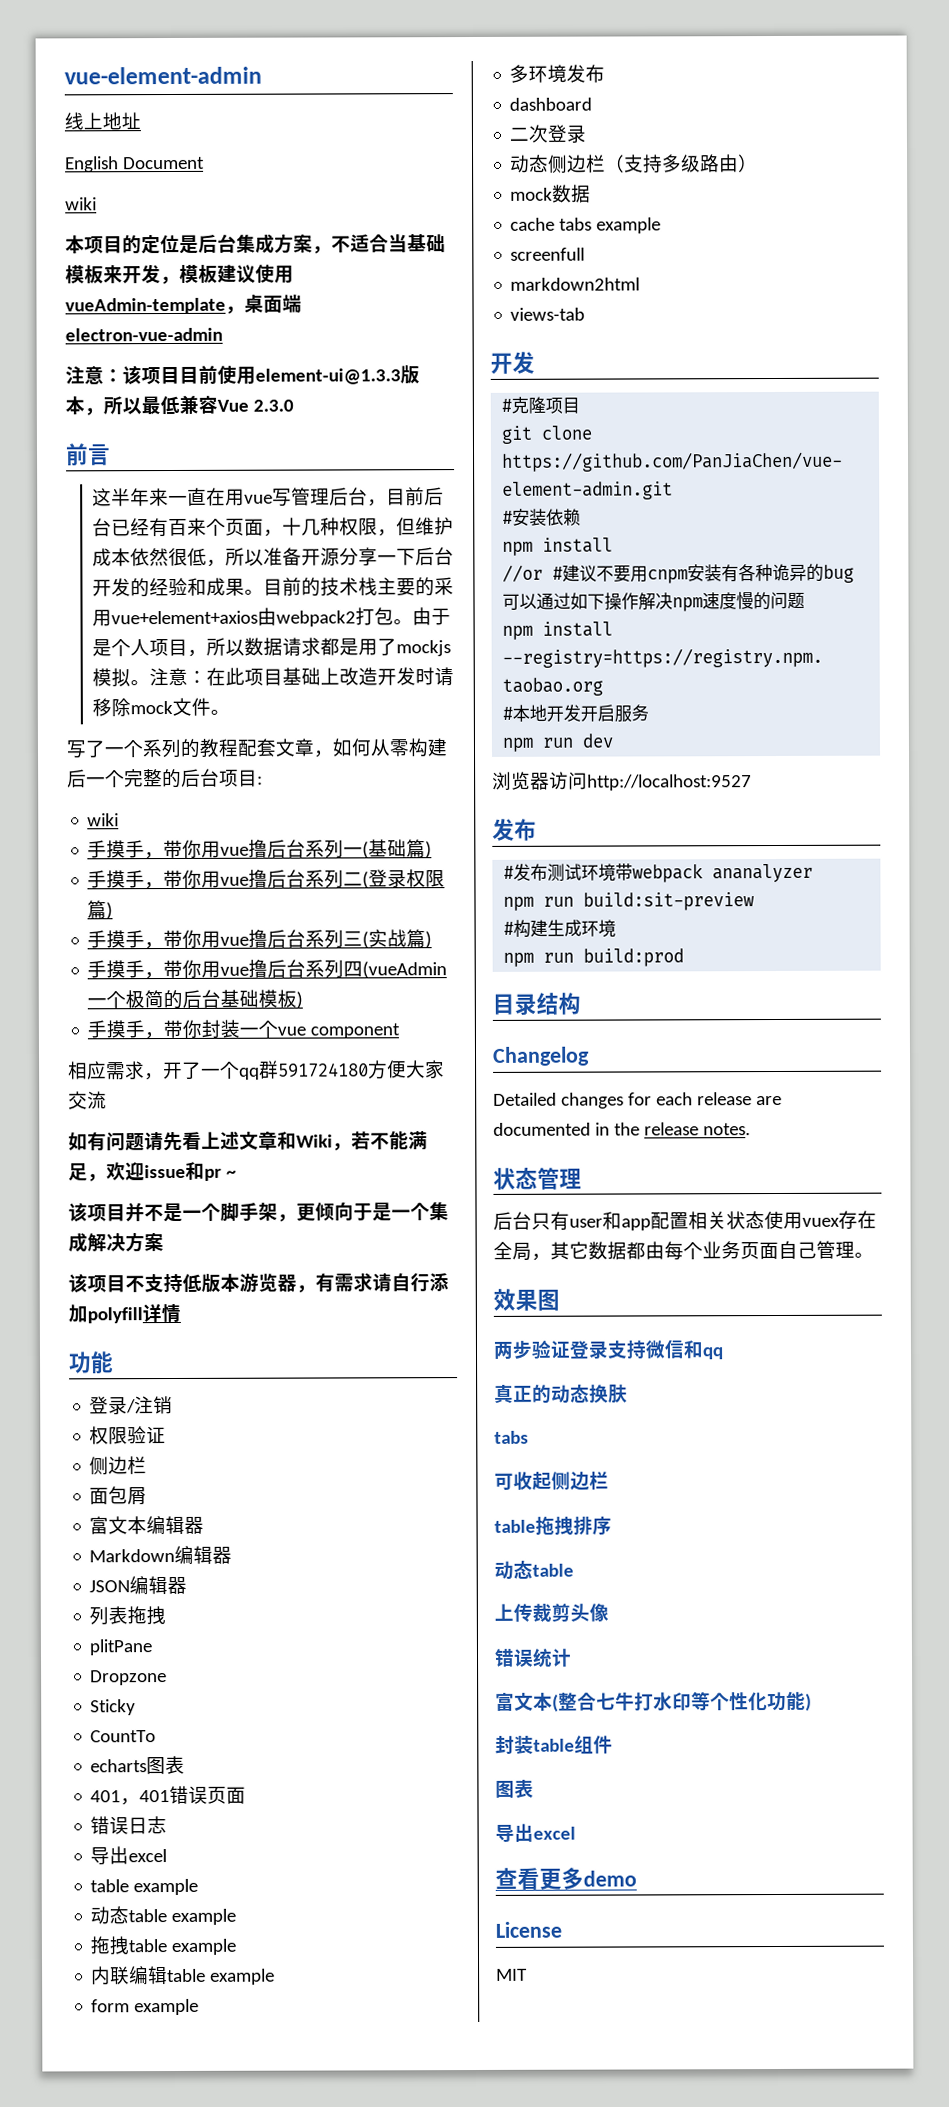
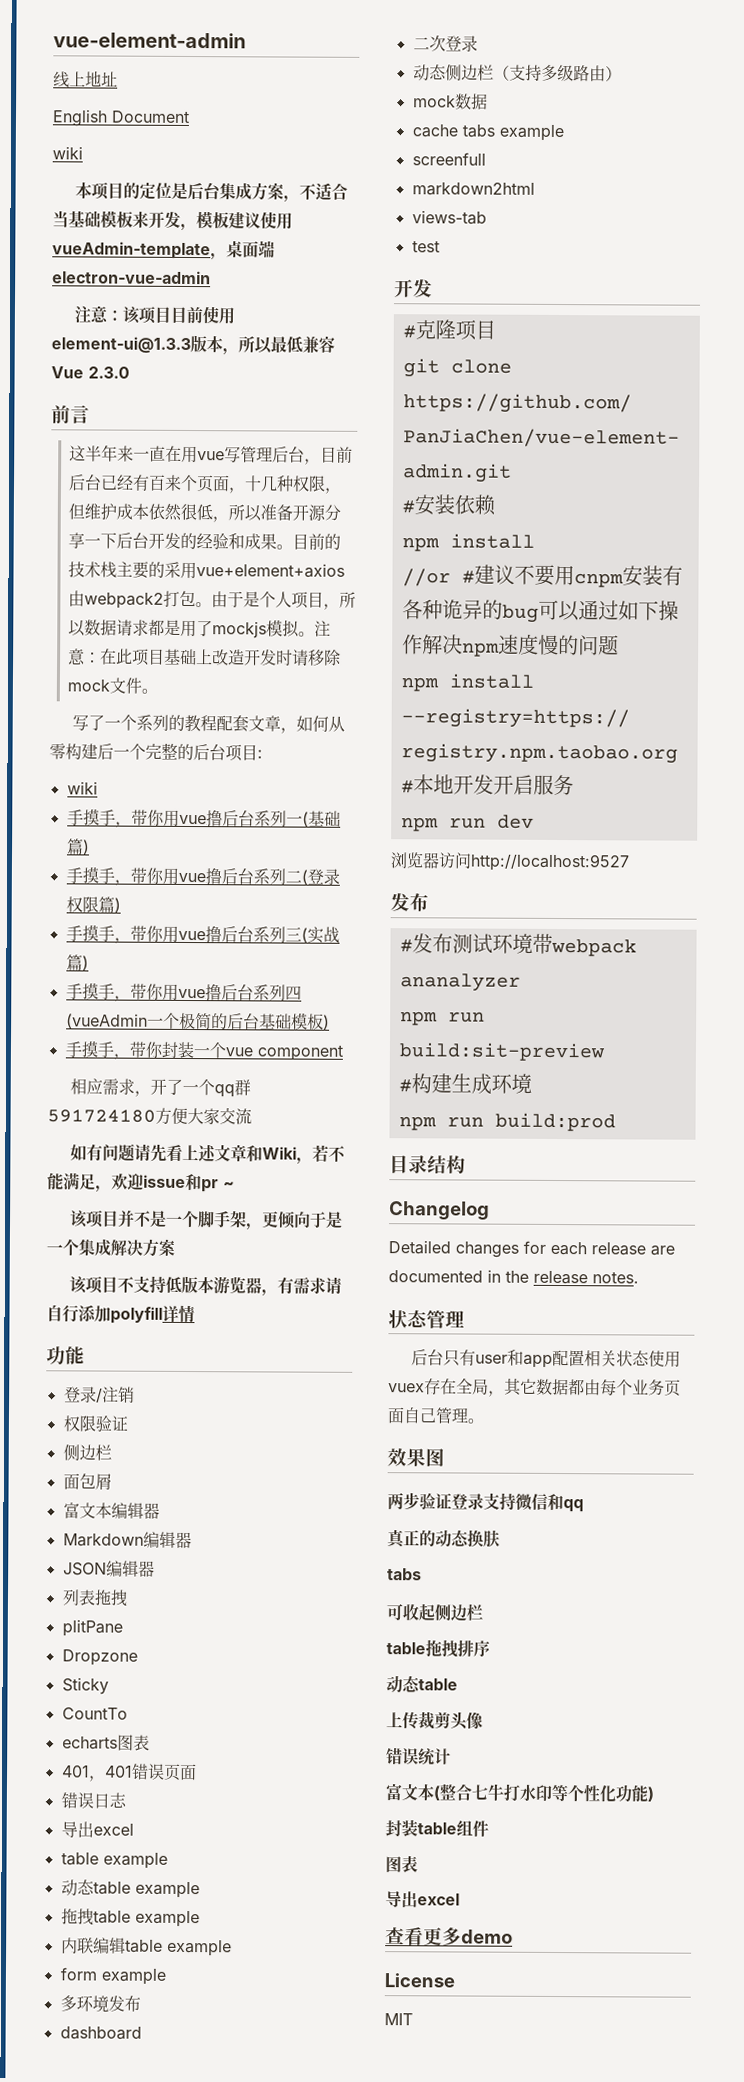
(586, 314) none -> [411,240,440,253] // test

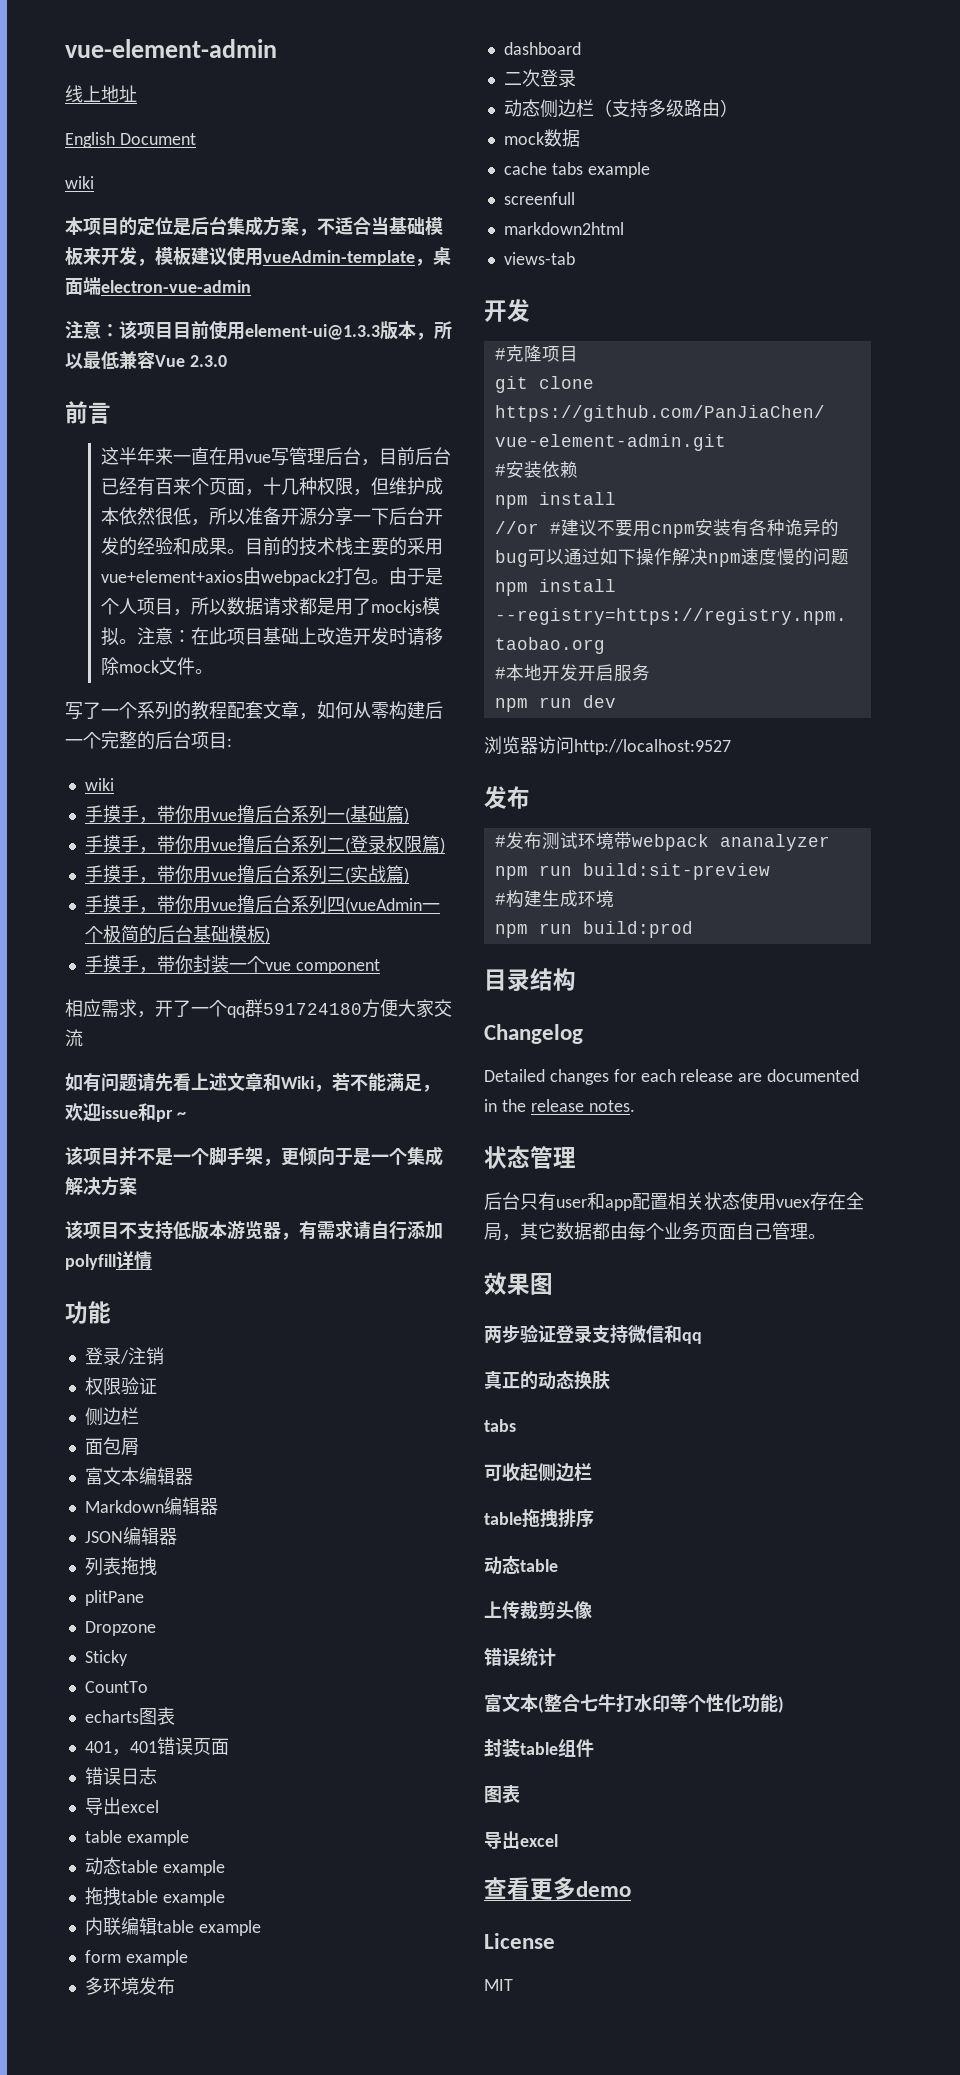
[411,240,440,253] // test -> (575, 258) none

